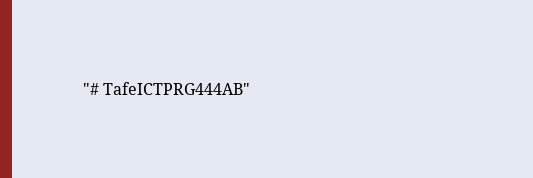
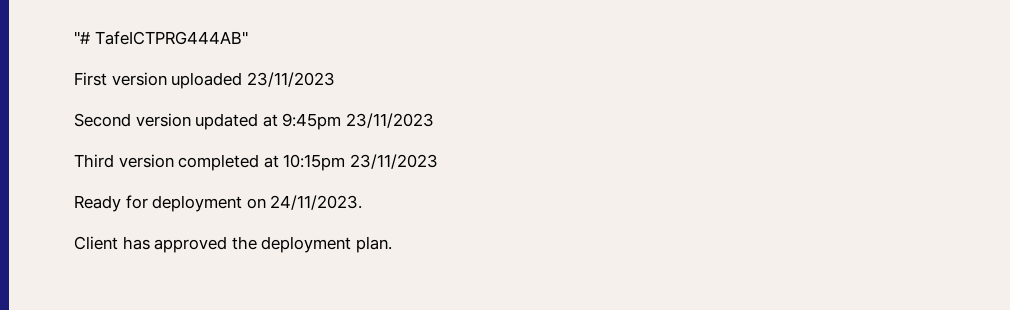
(251, 88) none -> [74,72,335,89] [74,113,434,130] [74,154,438,171] [74,195,363,212] [74,236,392,253] // First version uploaded 23/11/2023 // Second version updated at 9:45pm 23/11/2023 // Third version completed at 10:15pm 23/11/2023 // Ready for deployment on 24/11/2023. // Client has approved the deployment plan.

